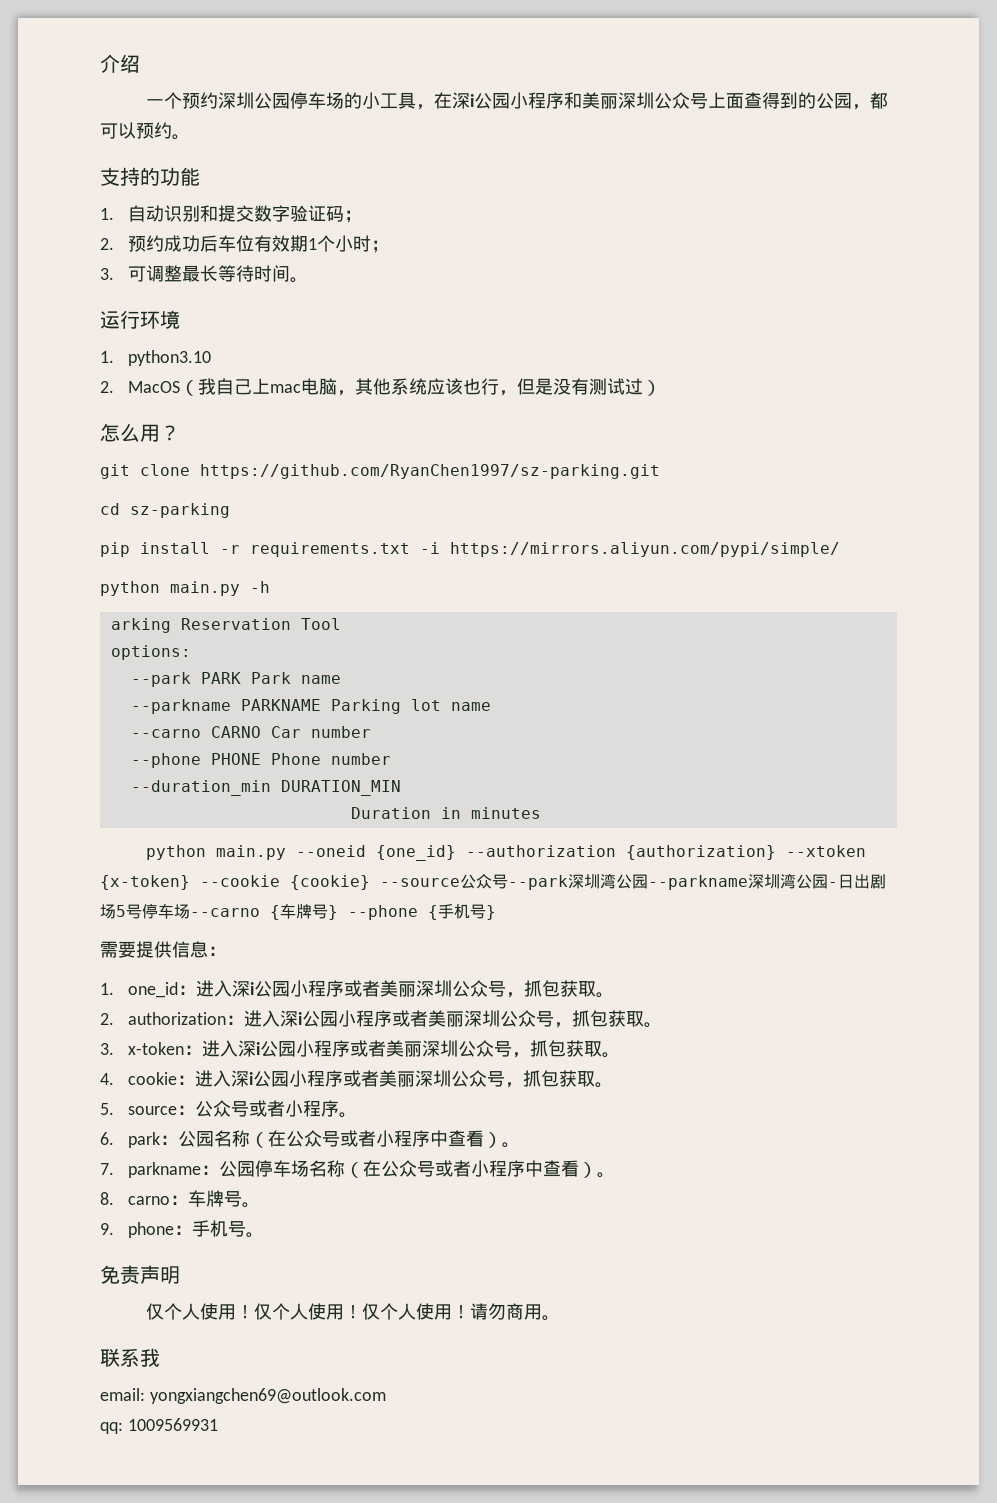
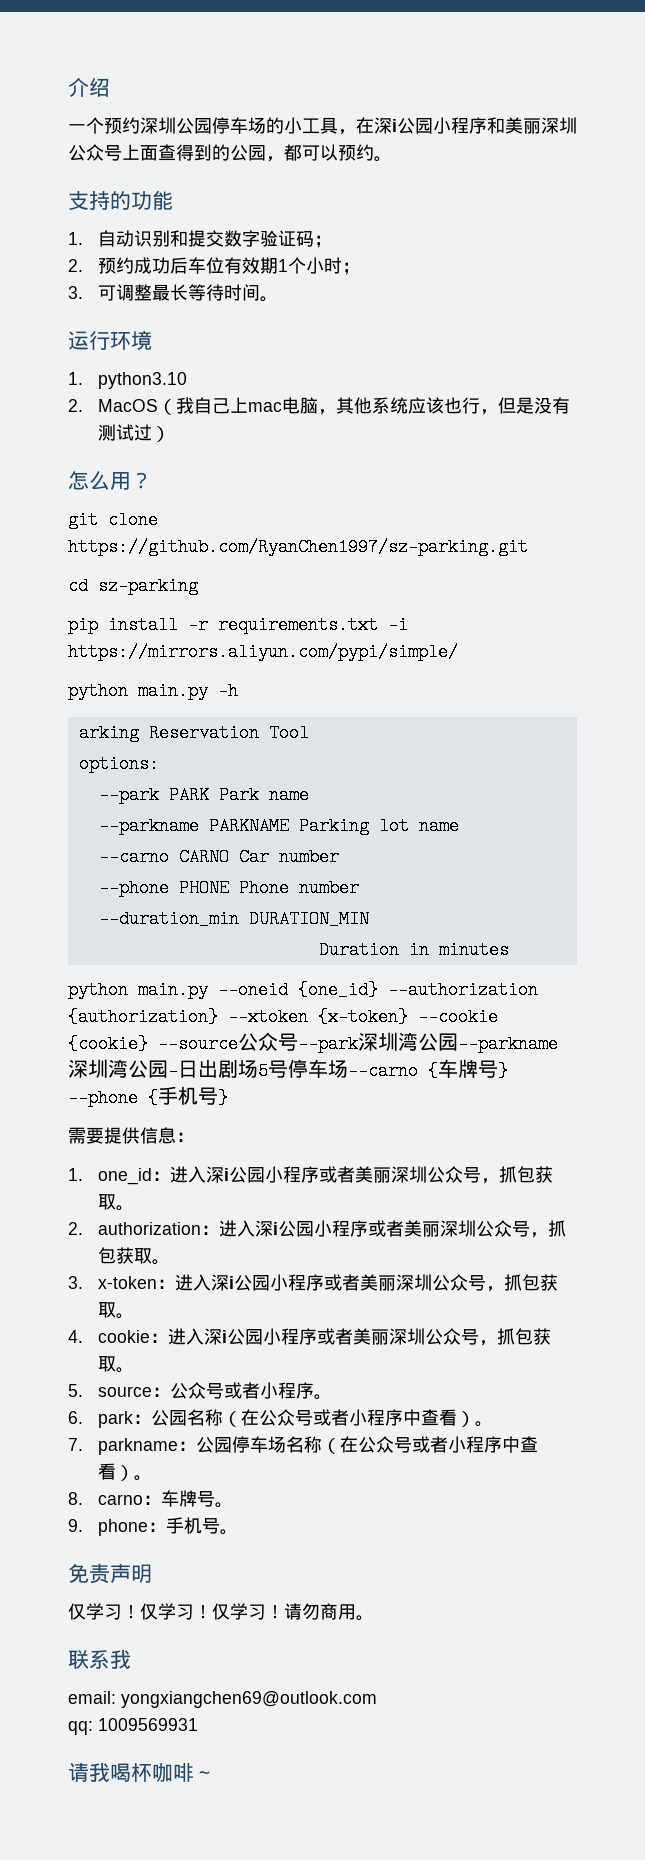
[163,1303,452,1320] 个人使用！仅个人使用！仅个人使用 -> [86,1603,266,1620] 学习！仅学习！仅学习
(218, 1424) none -> [68,1762,215,1782] // 请我喝杯咖啡～

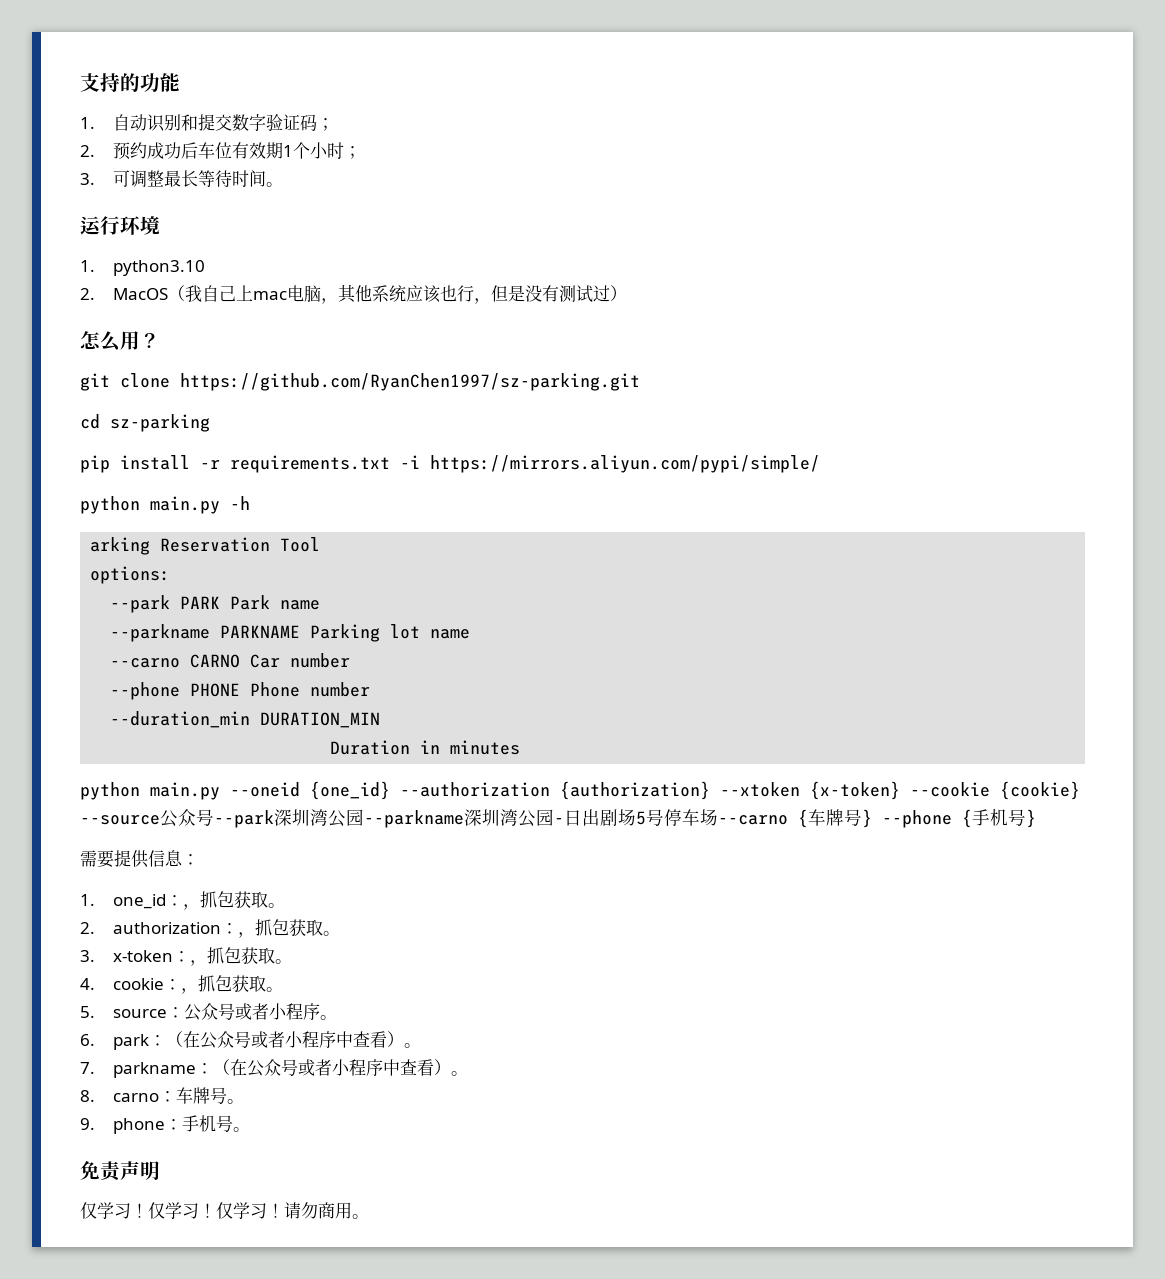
[68,78,110,97] [68,117,577,135] [68,144,392,162] 介绍 // 一个预约深圳公园停车场的小工具，在深i公园小程序和美丽深圳公众号上面查得到的公园，都可以预约。 // -> (80, 82) none
[170,1166,482,1183] 进入深i公园小程序或者美丽深圳公众号 -> (184, 900) none
[219,1220,531,1237] 进入深i公园小程序或者美丽深圳公众号 -> (239, 928) none
[175,1274,487,1291] 进入深i公园小程序或者美丽深圳公众号 -> (191, 956) none
[168,1328,480,1345] 进入深i公园小程序或者美丽深圳公众号 -> (182, 984) none
[151,1409,224,1426] 公园名称 -> (167, 1040) none
[196,1436,323,1453] 公园停车场名称 -> (214, 1068) none
[68,1649,131,1669] [68,1691,377,1708] [68,1718,198,1735] [68,1762,215,1782] // 联系我 // email: yongxiangchen69@outlook.com // qq: 1009569931 // 请我喝杯咖啡～ -> (369, 1216) none

